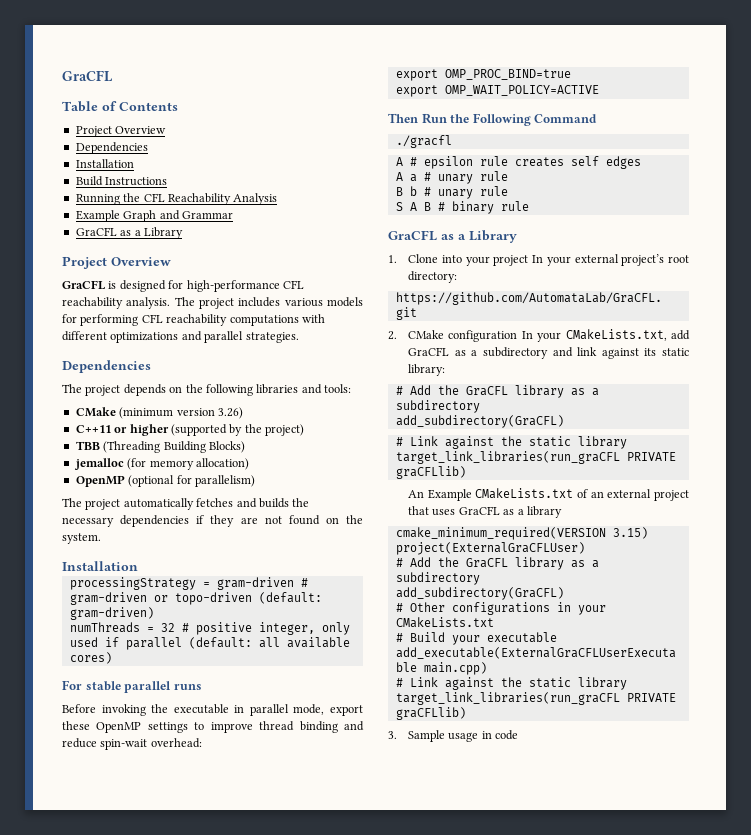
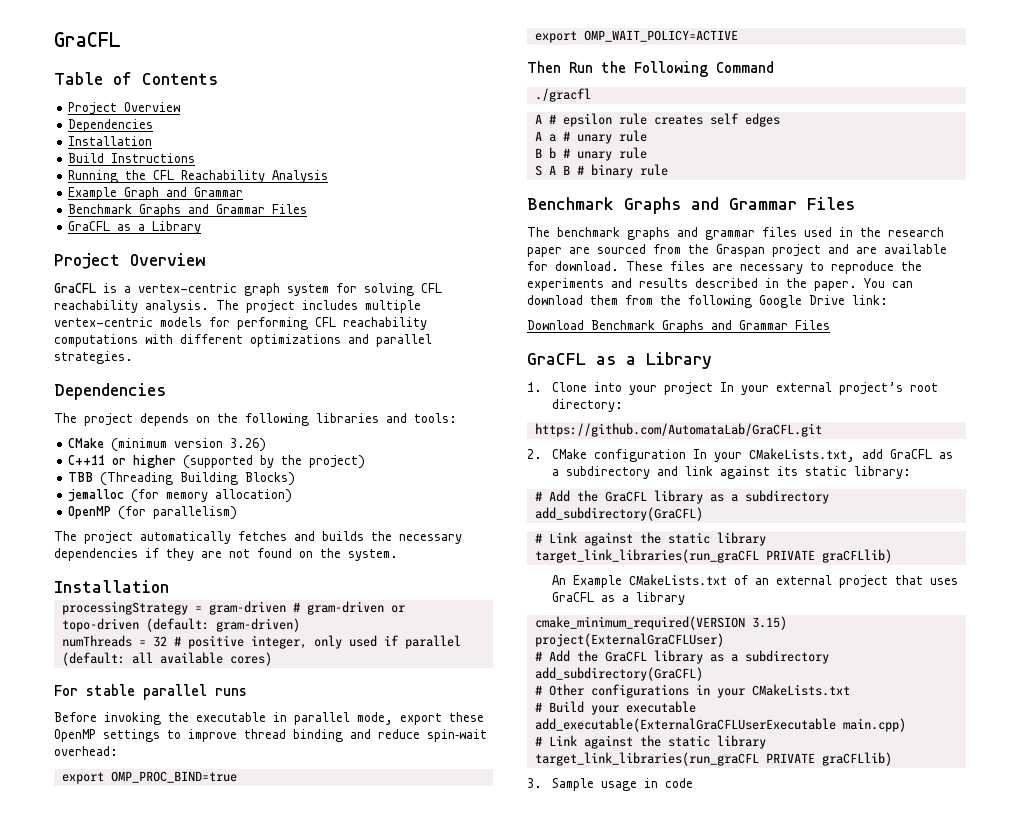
(233, 215) none -> [68,204,308,217] // Benchmark Graphs and Grammar Files
[119,280,280,292] designed for high-performance -> [124,283,414,296] a vertex-centric graph system for solving
[284,298,323,307] various -> [365,300,421,313] [54,317,153,327] multiple vertex-centric
[128,475,192,487] (optional for -> [118,506,147,520] (for
(529, 206) none -> [527,197,855,214] [527,227,944,240] [527,244,947,257] [527,261,922,274] [527,278,913,291] [527,295,888,308] [527,320,830,333] // Benchmark Graphs and Grammar Files // The benchmark graphs and grammar files used in the research paper are sourced from the Graspan project and are available for download. These files are necessary to reproduce the experiments and results described in the paper. You can download them from the following Google Drive link: // Download Benchmark Graphs and Grammar Files

